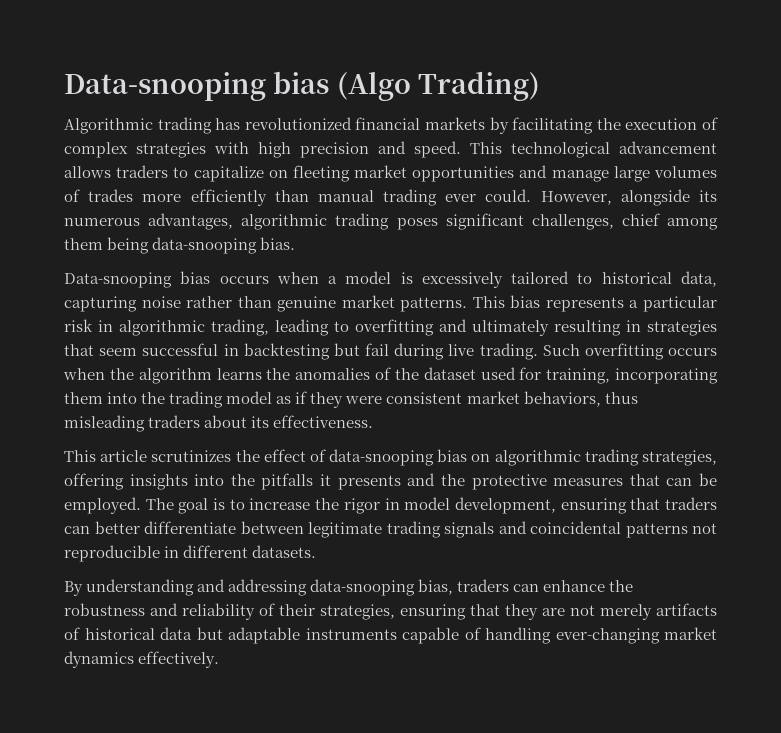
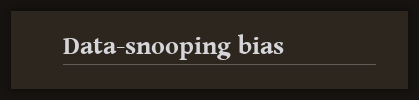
[64,71,540,101] [64,117,719,134] [64,141,717,158] [64,165,718,182] [64,189,718,206] [64,213,718,230] [64,237,296,254] [64,271,717,288] [64,295,717,312] [64,319,717,336] [64,343,717,360] [63,367,718,384] [64,391,638,408] [64,415,374,432] [64,449,718,466] [64,473,718,490] [64,497,717,514] [64,521,717,538] [64,545,317,562] [64,579,634,596] [64,603,717,620] [64,627,717,644] [64,651,220,668] Data-snooping bias (Algo Trading) // Algorithmic trading has revolutionized financial markets by facilitating the execution of complex strategies with high precision and speed. This technological advancement allows traders to capitalize on fleeting market opportunities and manage large volumes of trades more efficiently than manual trading ever could. However, alongside its numerous advantages, algorithmic trading poses significant challenges, chief among them being data-snooping bias. // Data-snooping bias occurs when a model is excessively tailored to historical data, capturing noise rather than genuine market patterns. This bias represents a particular risk in algorithmic trading, leading to overfitting and ultimately resulting in strategies that seem successful in backtesting but fail during live trading. Such overfitting occurs when the algorithm learns the anomalies of the dataset used for training, incorporating them into the trading model as if they were consistent market behaviors, thus misleading traders about its effectiveness. // This article scrutinizes the effect of data-snooping bias on algorithmic trading strategies, offering insights into the pitfalls it presents and the protective measures that can be employed. The goal is to increase the rigor in model development, ensuring that traders can better differentiate between legitimate trading signals and coincidental patterns not reproducible in different datasets. // By understanding and addressing data-snooping bias, traders can enhance the robustness and reliability of their strategies, ensuring that they are not merely artifacts of historical data but adaptable instruments capable of handling ever-changing market dynamics effectively. -> [63,34,284,60] Data-snooping bias

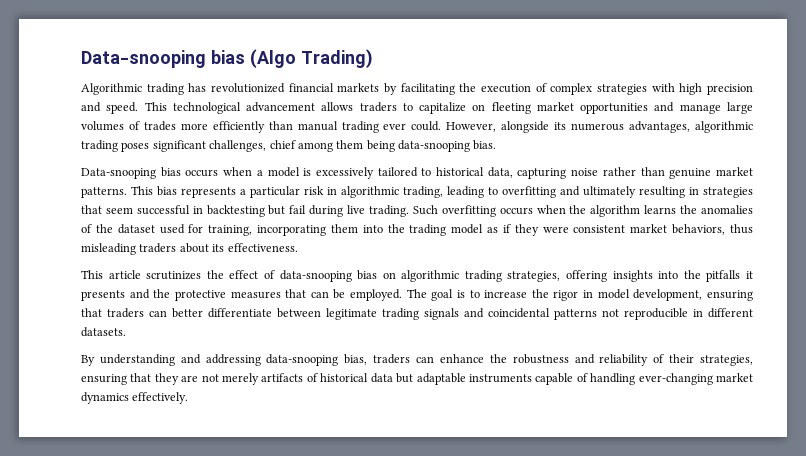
[63,34,284,60] Data-snooping bias -> [81,49,373,68] [81,83,753,95] [81,102,753,114] [81,121,753,133] [81,140,497,152] [81,167,754,179] [81,186,753,198] [81,205,754,217] [81,224,754,236] [81,243,298,255] [81,270,753,282] [81,289,754,301] [81,308,753,320] [81,327,126,337] [81,354,754,366] [81,373,753,385] [81,392,189,404] Data-snooping bias (Algo Trading) // Algorithmic trading has revolutionized financial markets by facilitating the execution of complex strategies with high precision and speed. This technological advancement allows traders to capitalize on fleeting market opportunities and manage large volumes of trades more efficiently than manual trading ever could. However, alongside its numerous advantages, algorithmic trading poses significant challenges, chief among them being data-snooping bias. // Data-snooping bias occurs when a model is excessively tailored to historical data, capturing noise rather than genuine market patterns. This bias represents a particular risk in algorithmic trading, leading to overfitting and ultimately resulting in strategies that seem successful in backtesting but fail during live trading. Such overfitting occurs when the algorithm learns the anomalies of the dataset used for training, incorporating them into the trading model as if they were consistent market behaviors, thus misleading traders about its effectiveness. // This article scrutinizes the effect of data-snooping bias on algorithmic trading strategies, offering insights into the pitfalls it presents and the protective measures that can be employed. The goal is to increase the rigor in model development, ensuring that traders can better differentiate between legitimate trading signals and coincidental patterns not reproducible in different datasets. // By understanding and addressing data-snooping bias, traders can enhance the robustness and reliability of their strategies, ensuring that they are not merely artifacts of historical data but adaptable instruments capable of handling ever-changing market dynamics effectively.

